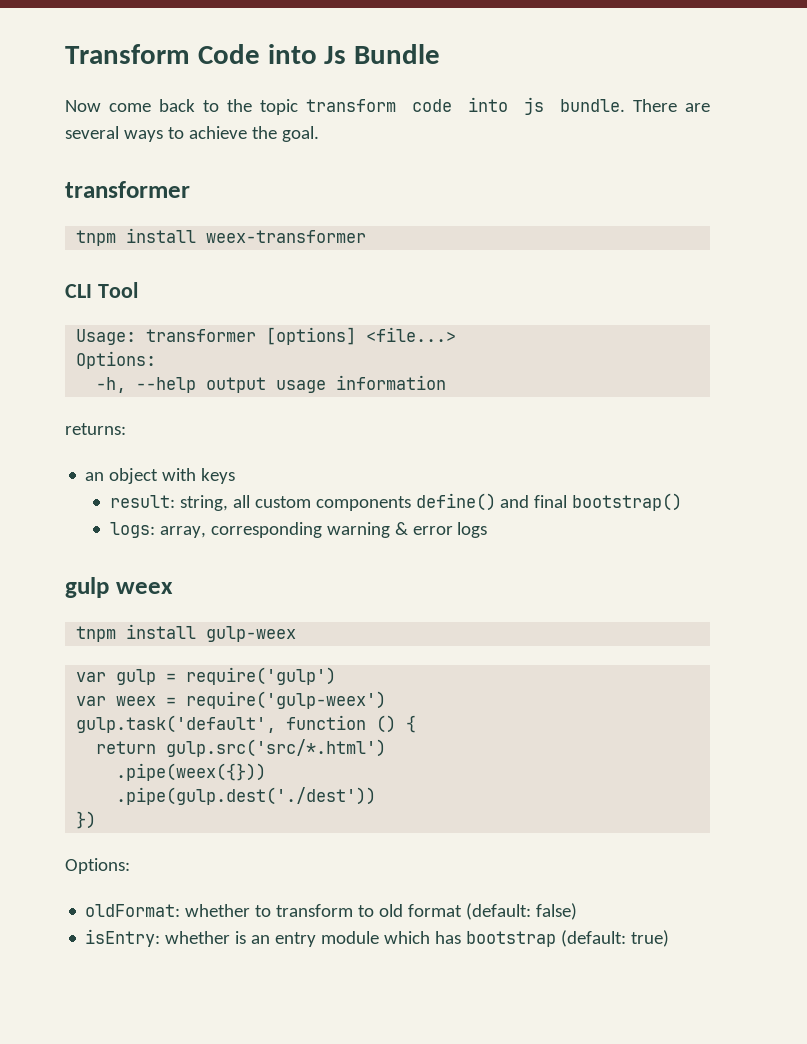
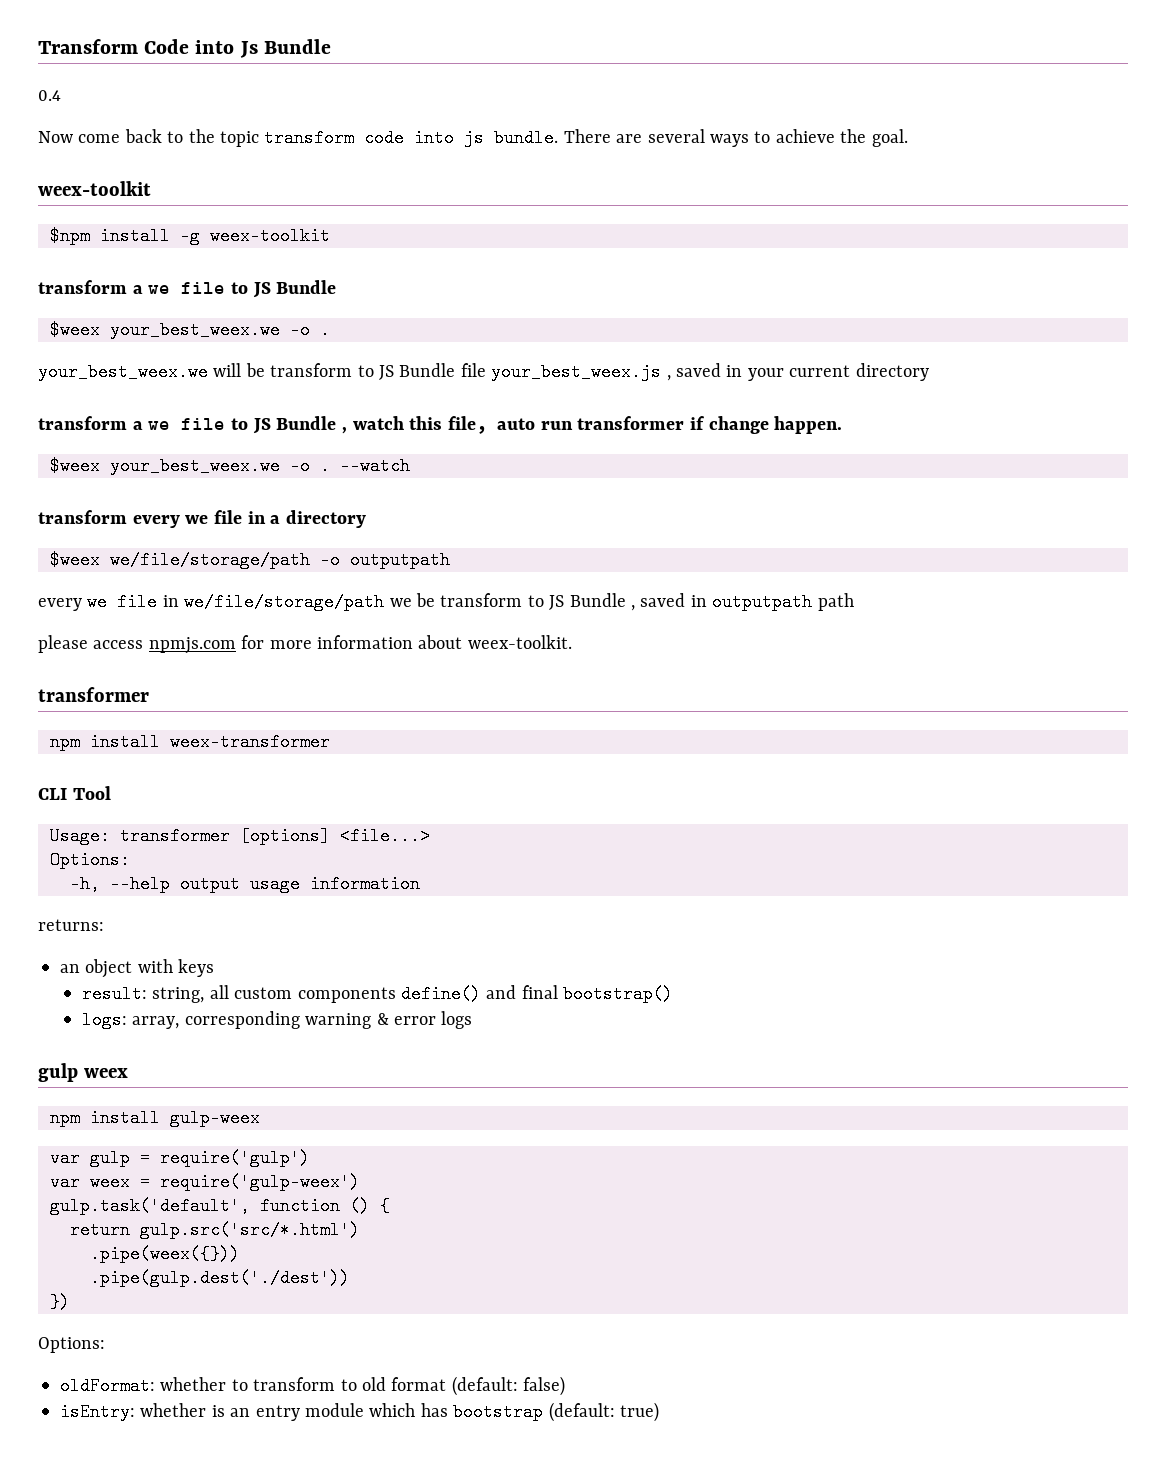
(441, 54) none -> [38,90,61,101] // 0.4
(319, 134) none -> [38,181,151,196] [50,227,330,245] [38,280,337,298] [50,321,330,339] [38,363,929,381] [38,416,843,434] [50,457,410,475] [38,510,367,528] [50,551,450,569] [38,593,854,611] [38,635,572,654] // weex-toolkit // $npm install -g weex-toolkit // transform a we file to JS Bundle // $weex your_best_weex.we -o . // your_best_weex.we will be transform to JS Bundle file your_best_weex.js , saved in your current directory // transform a we file to JS Bundle , watch this file，auto run transformer if change happen. // $weex your_best_weex.we -o . --watch // transform every we file in a directory // $weex we/file/storage/path -o outputpath // every we file in we/file/storage/path we be transform to JS Bundle , saved in outputpath path // please access npmjs.com for more information about weex-toolkit.
[76,230,117,246] tnpm -> [50,733,80,751] npm
[76,626,117,642] tnpm -> [50,1109,80,1127] npm

